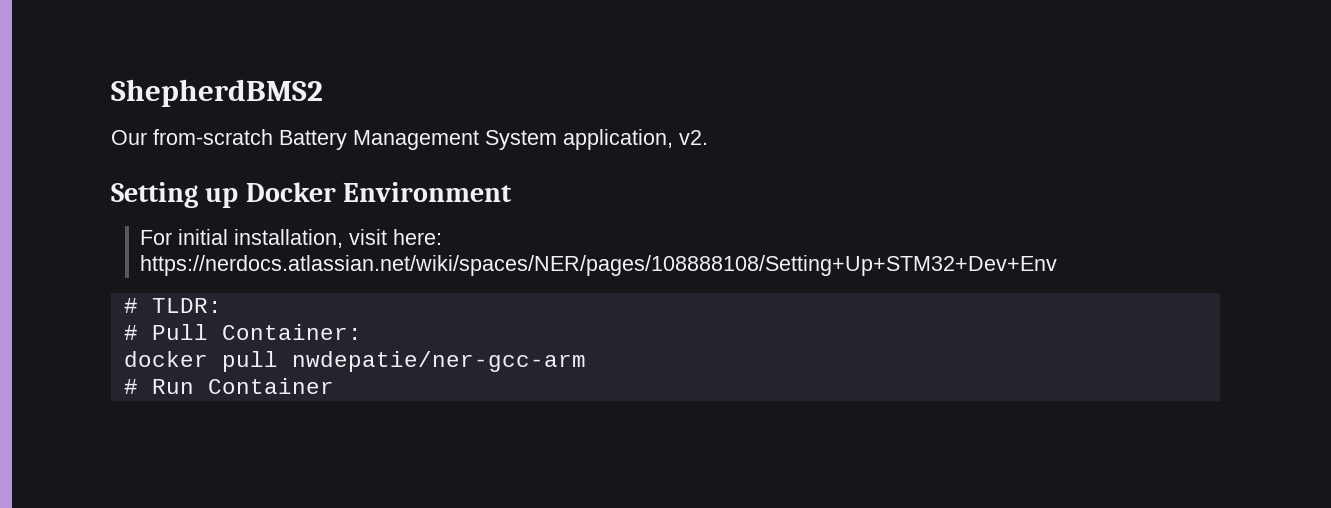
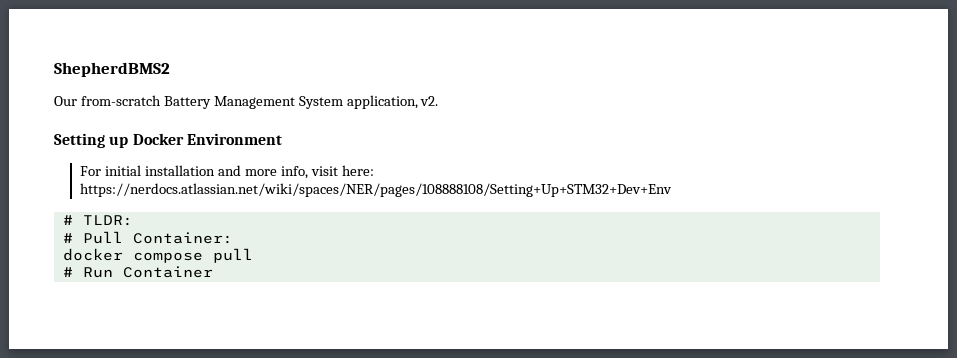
[234,229,344,248] installation, -> [145,165,308,179] installation and more info,
(208, 359) none -> [132,252,203,263] compose
[291,351,586,372] nwdepatie/ner-gcc-arm -> (253, 255) none

